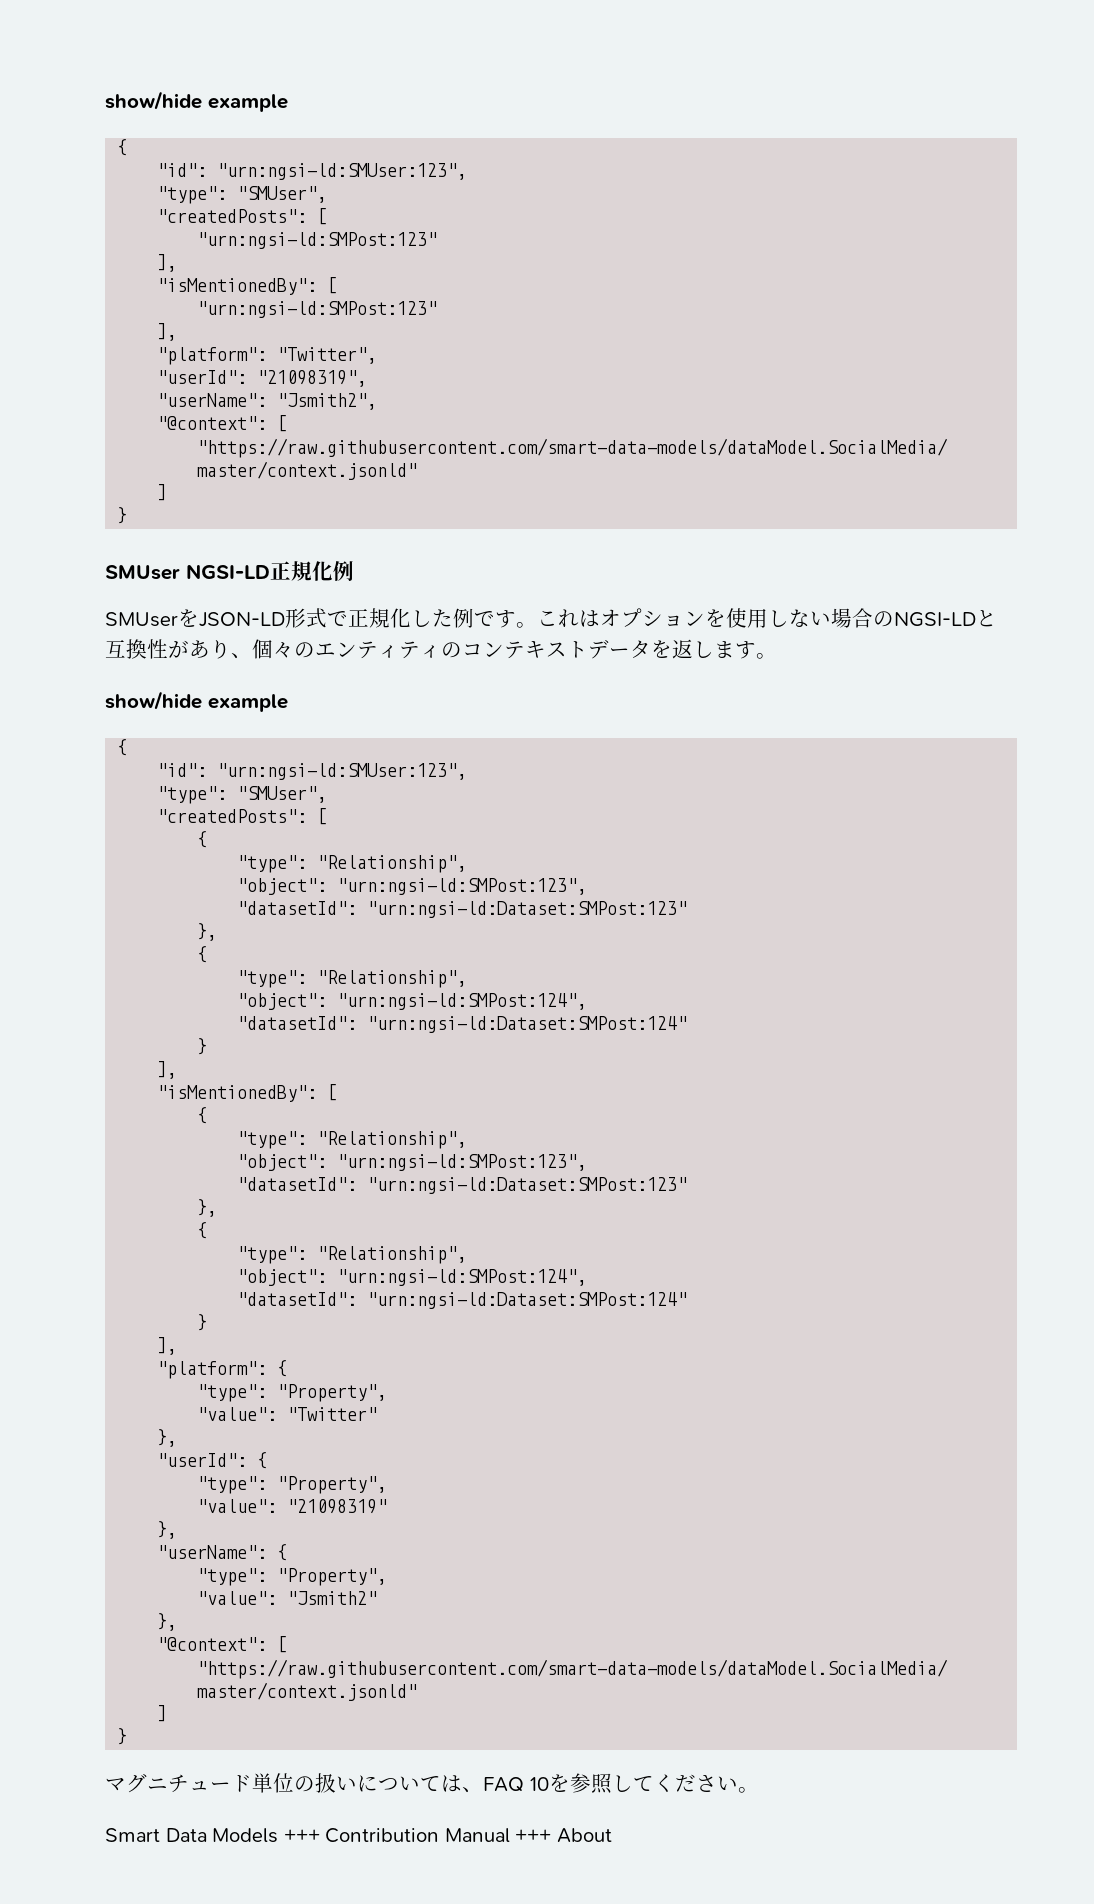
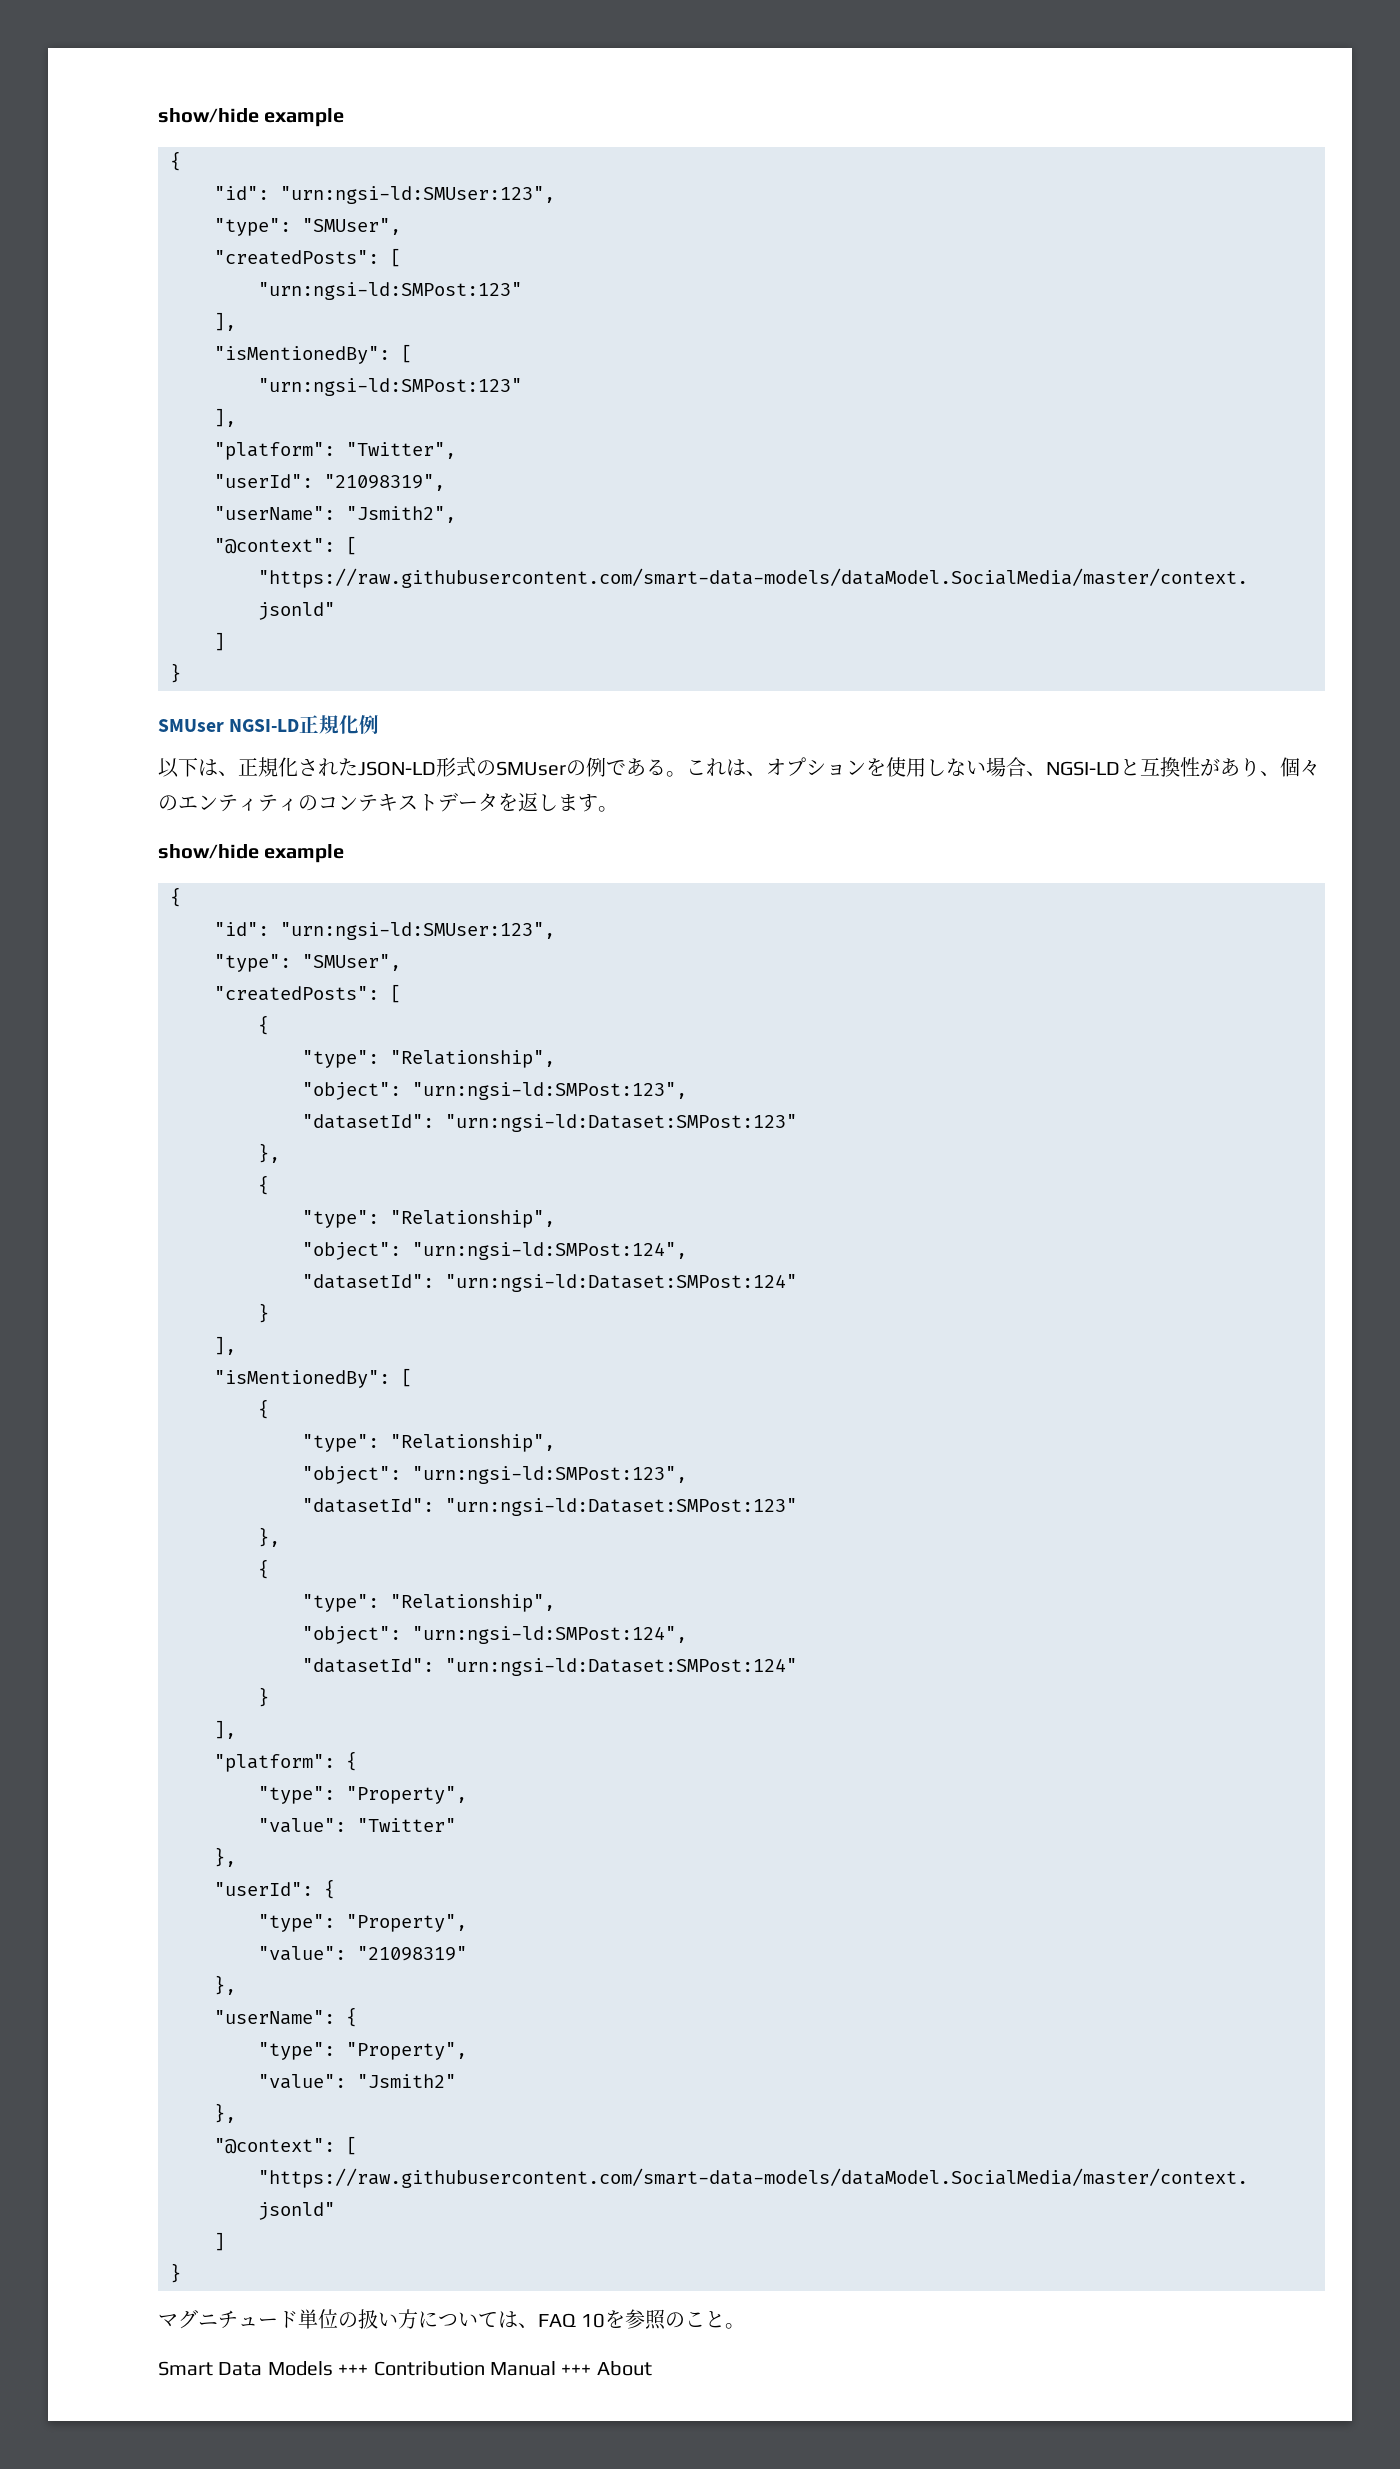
[105,608,516,628] SMUserをJSON-LD形式で正規化した例です -> [158,757,666,778] 以下は、正規化されたJSON-LD形式のSMUserの例である
(600, 618) none -> [746,771,766,776] 、
[873,611,894,627] の -> [1026,771,1046,776] 、
(357, 1783) none -> [398,2309,418,2329] 方
[611,1774,738,1792] してください -> [665,2311,726,2328] のこと

